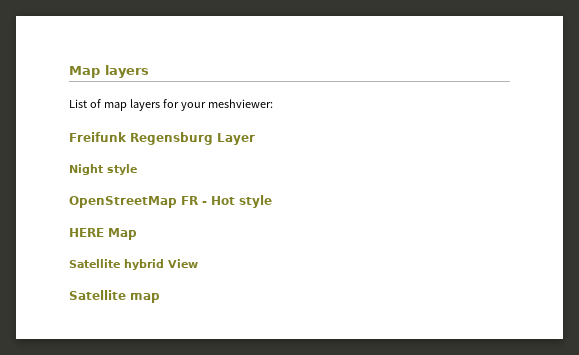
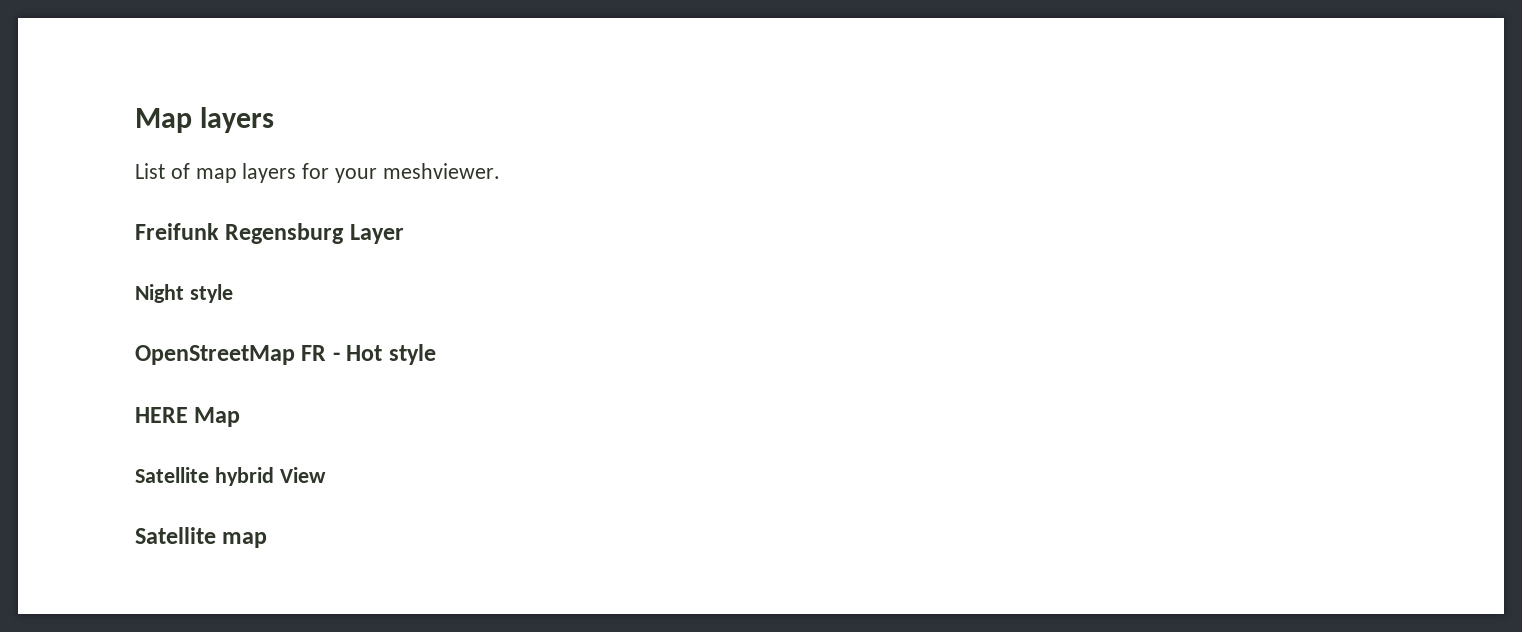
[207,99,273,108] meshviewer: -> [382,163,500,179] meshviewer.

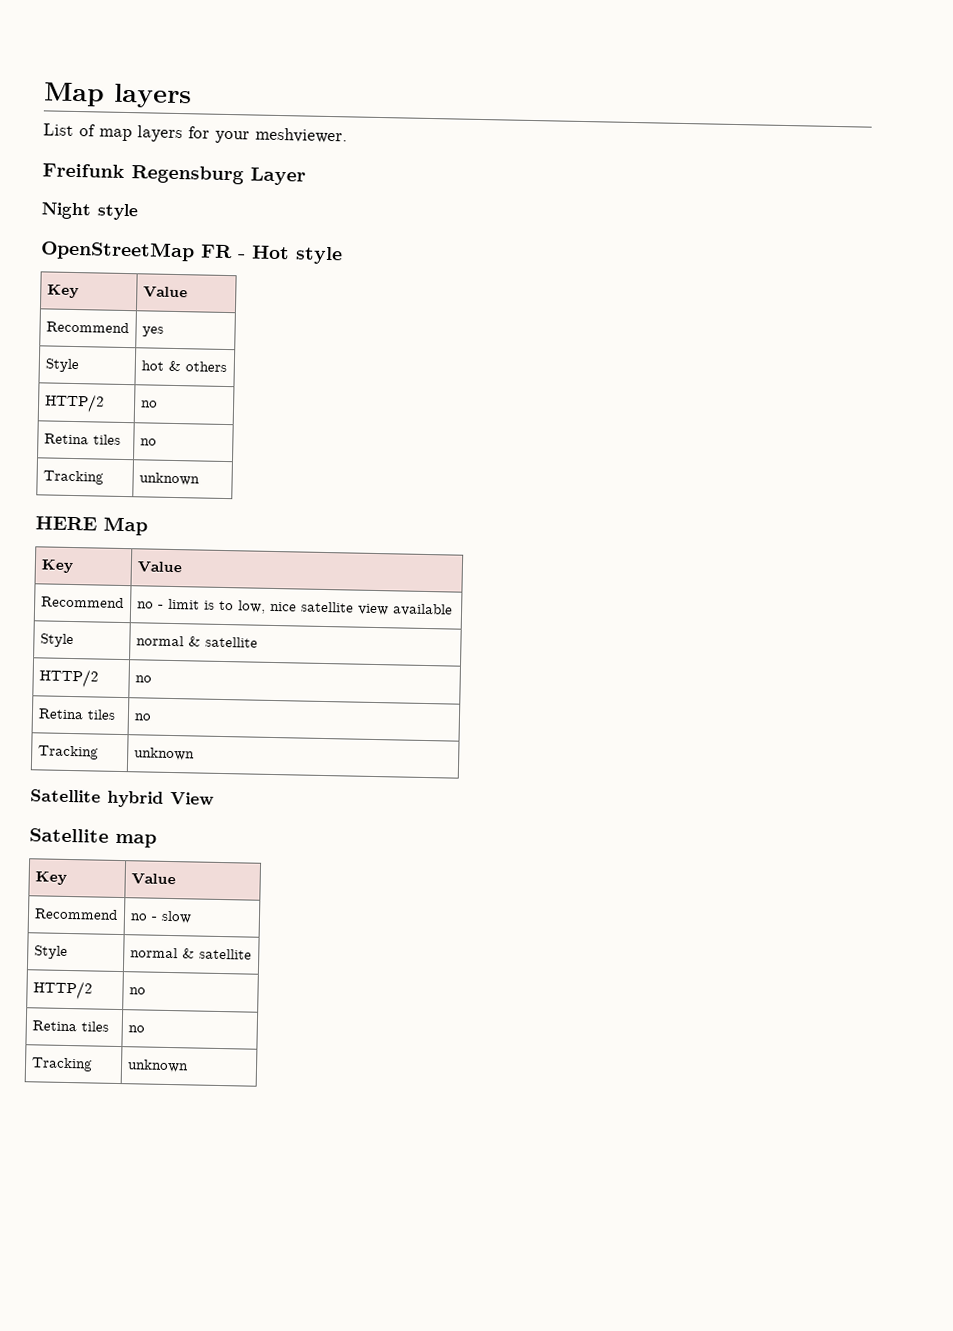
[135,407,241,427] // HERE Map -> [46,284,79,299] [142,286,188,299] [45,321,129,334] [141,326,164,337] [44,358,79,373] [140,360,227,373] [43,393,105,413] [140,400,158,408] [43,433,121,445] [139,438,157,446] [42,470,104,485] [138,472,200,486] [35,516,148,536] [40,559,74,574] [136,561,182,574] [40,596,124,609] [136,598,453,617] [39,633,74,648] [135,635,258,648] [38,668,99,688] [134,675,152,683] [37,708,116,720] [133,713,151,721] [37,745,99,760] [133,747,195,761] // Key | Value // Recommend | yes // Style | hot & others // HTTP/2 | no // Retina tiles | no // Tracking | unknown // HERE Map // Key | Value // Recommend | no - limit is to low, nice satellite view available // Style | normal & satellite // HTTP/2 | no // Retina tiles | no // Tracking | unknown
(268, 540) none -> [34,871,67,885] [130,873,176,886] [33,908,118,920] [129,910,192,924] [33,945,68,959] [129,947,252,960] [32,980,93,1000] [128,987,146,995] [31,1020,109,1032] [127,1025,145,1033] [30,1057,93,1072] [126,1059,189,1073] // Key | Value // Recommend | no - slow // Style | normal & satellite // HTTP/2 | no // Retina tiles | no // Tracking | unknown

